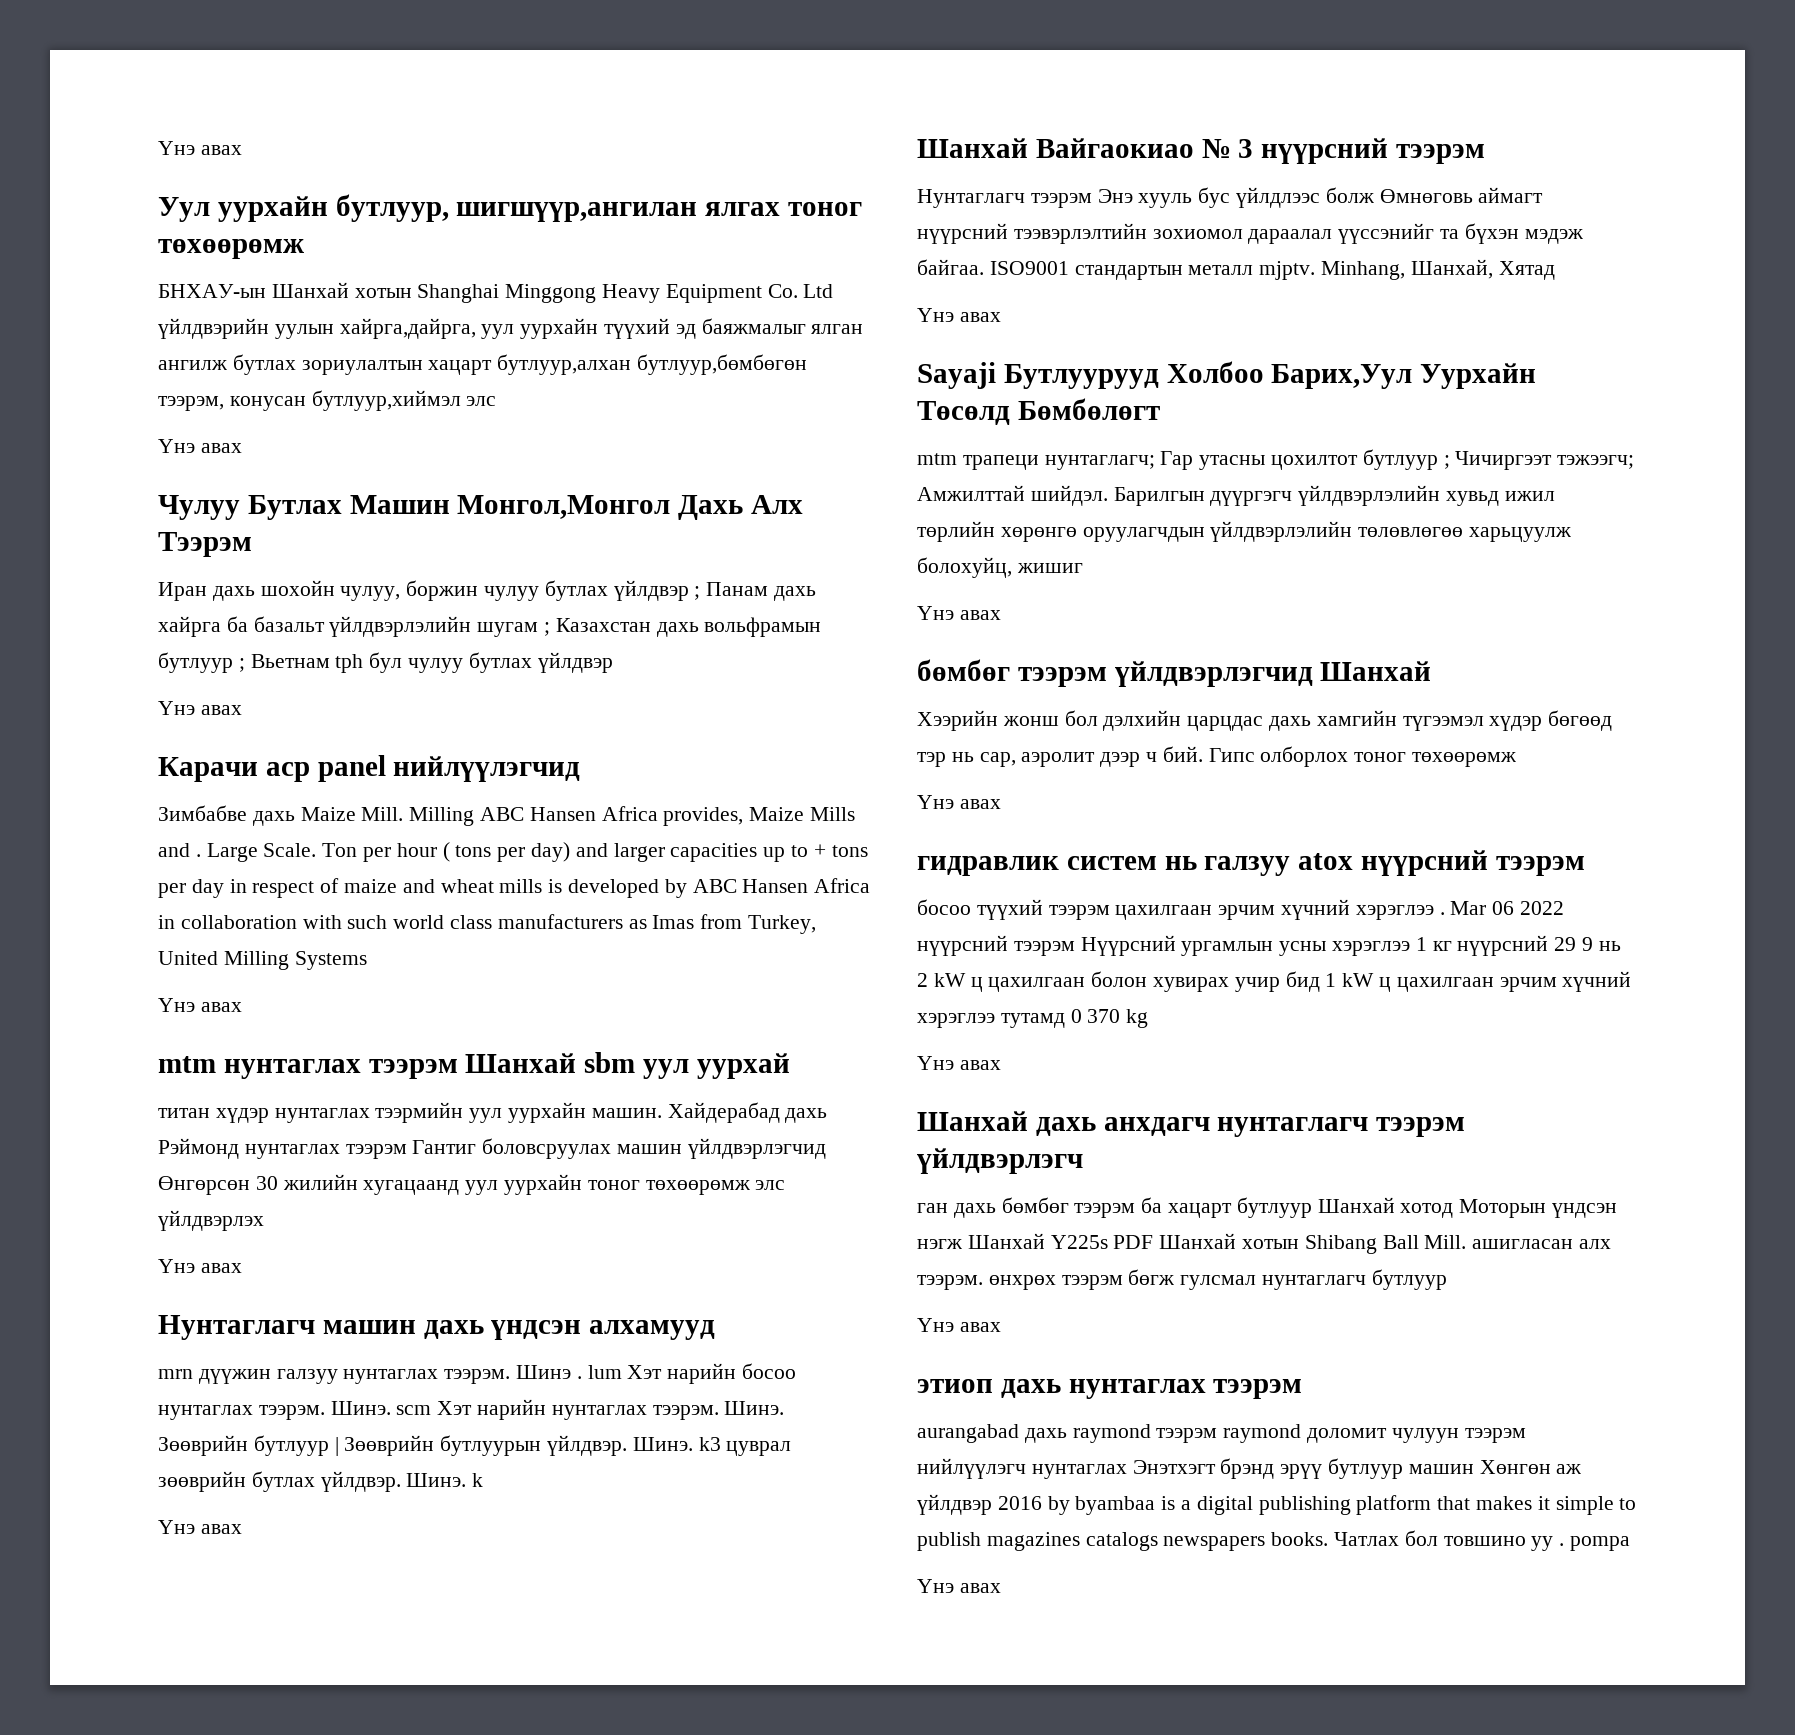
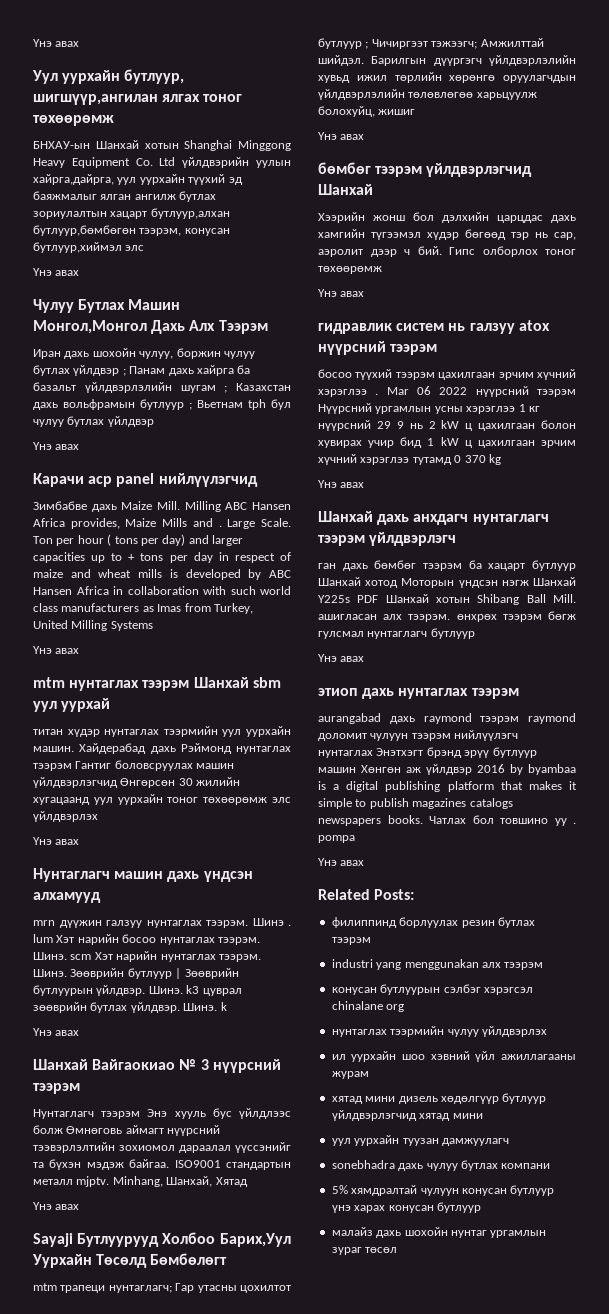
(1001, 1588) none -> [318,889,415,900] [331,917,535,928] [331,937,371,945] [331,959,544,970] [331,984,533,995] [331,1001,405,1012] [331,1026,547,1037] [331,1051,576,1062] [331,1071,369,1079] [331,1093,547,1104] [331,1110,483,1121] [331,1135,509,1146] [331,1160,551,1171] [331,1185,555,1196] [331,1202,481,1213] [331,1227,547,1238] [331,1247,398,1255] // Related Posts: // филиппинд борлуулах резин бутлах тээрэм // industri yang menggunakan алх тээрэм // конусан бутлуурын сэлбэг хэрэгсэл chinalane org // нунтаглах тээрмийн чулуу үйлдвэрлэх // ил уурхайн шоо хэвний үйл ажиллагааны журам // хятад мини дизель хөдөлгүүр бутлуур үйлдвэрлэгчид хятад мини // уул уурхайн туузан дамжуулагч // sonebhadra дахь чулуу бутлах компани // 5% хямдралтай чулуун конусан бутлуур үнэ харах конусан бутлуур // малайз дахь шохойн нунтаг ургамлын зураг төсөл

